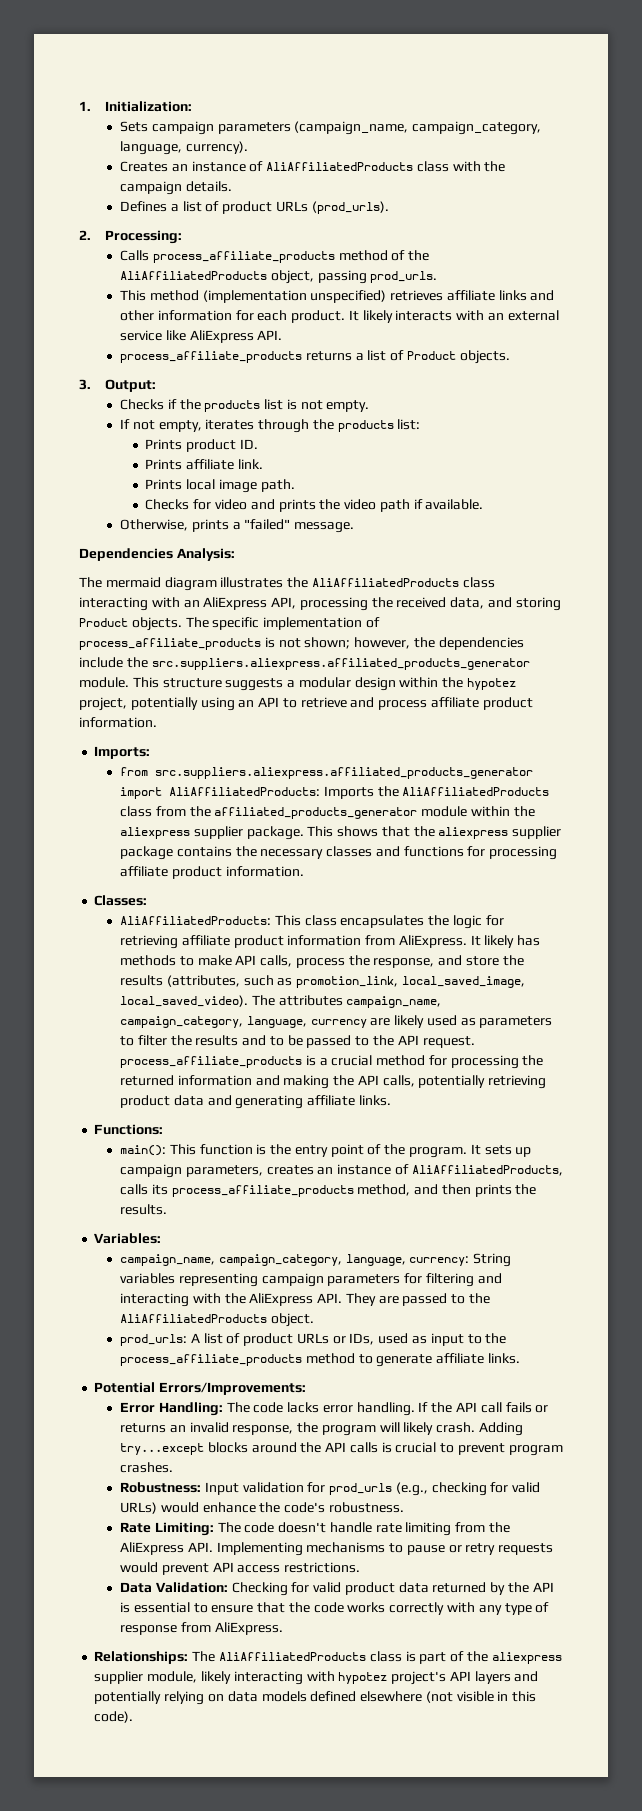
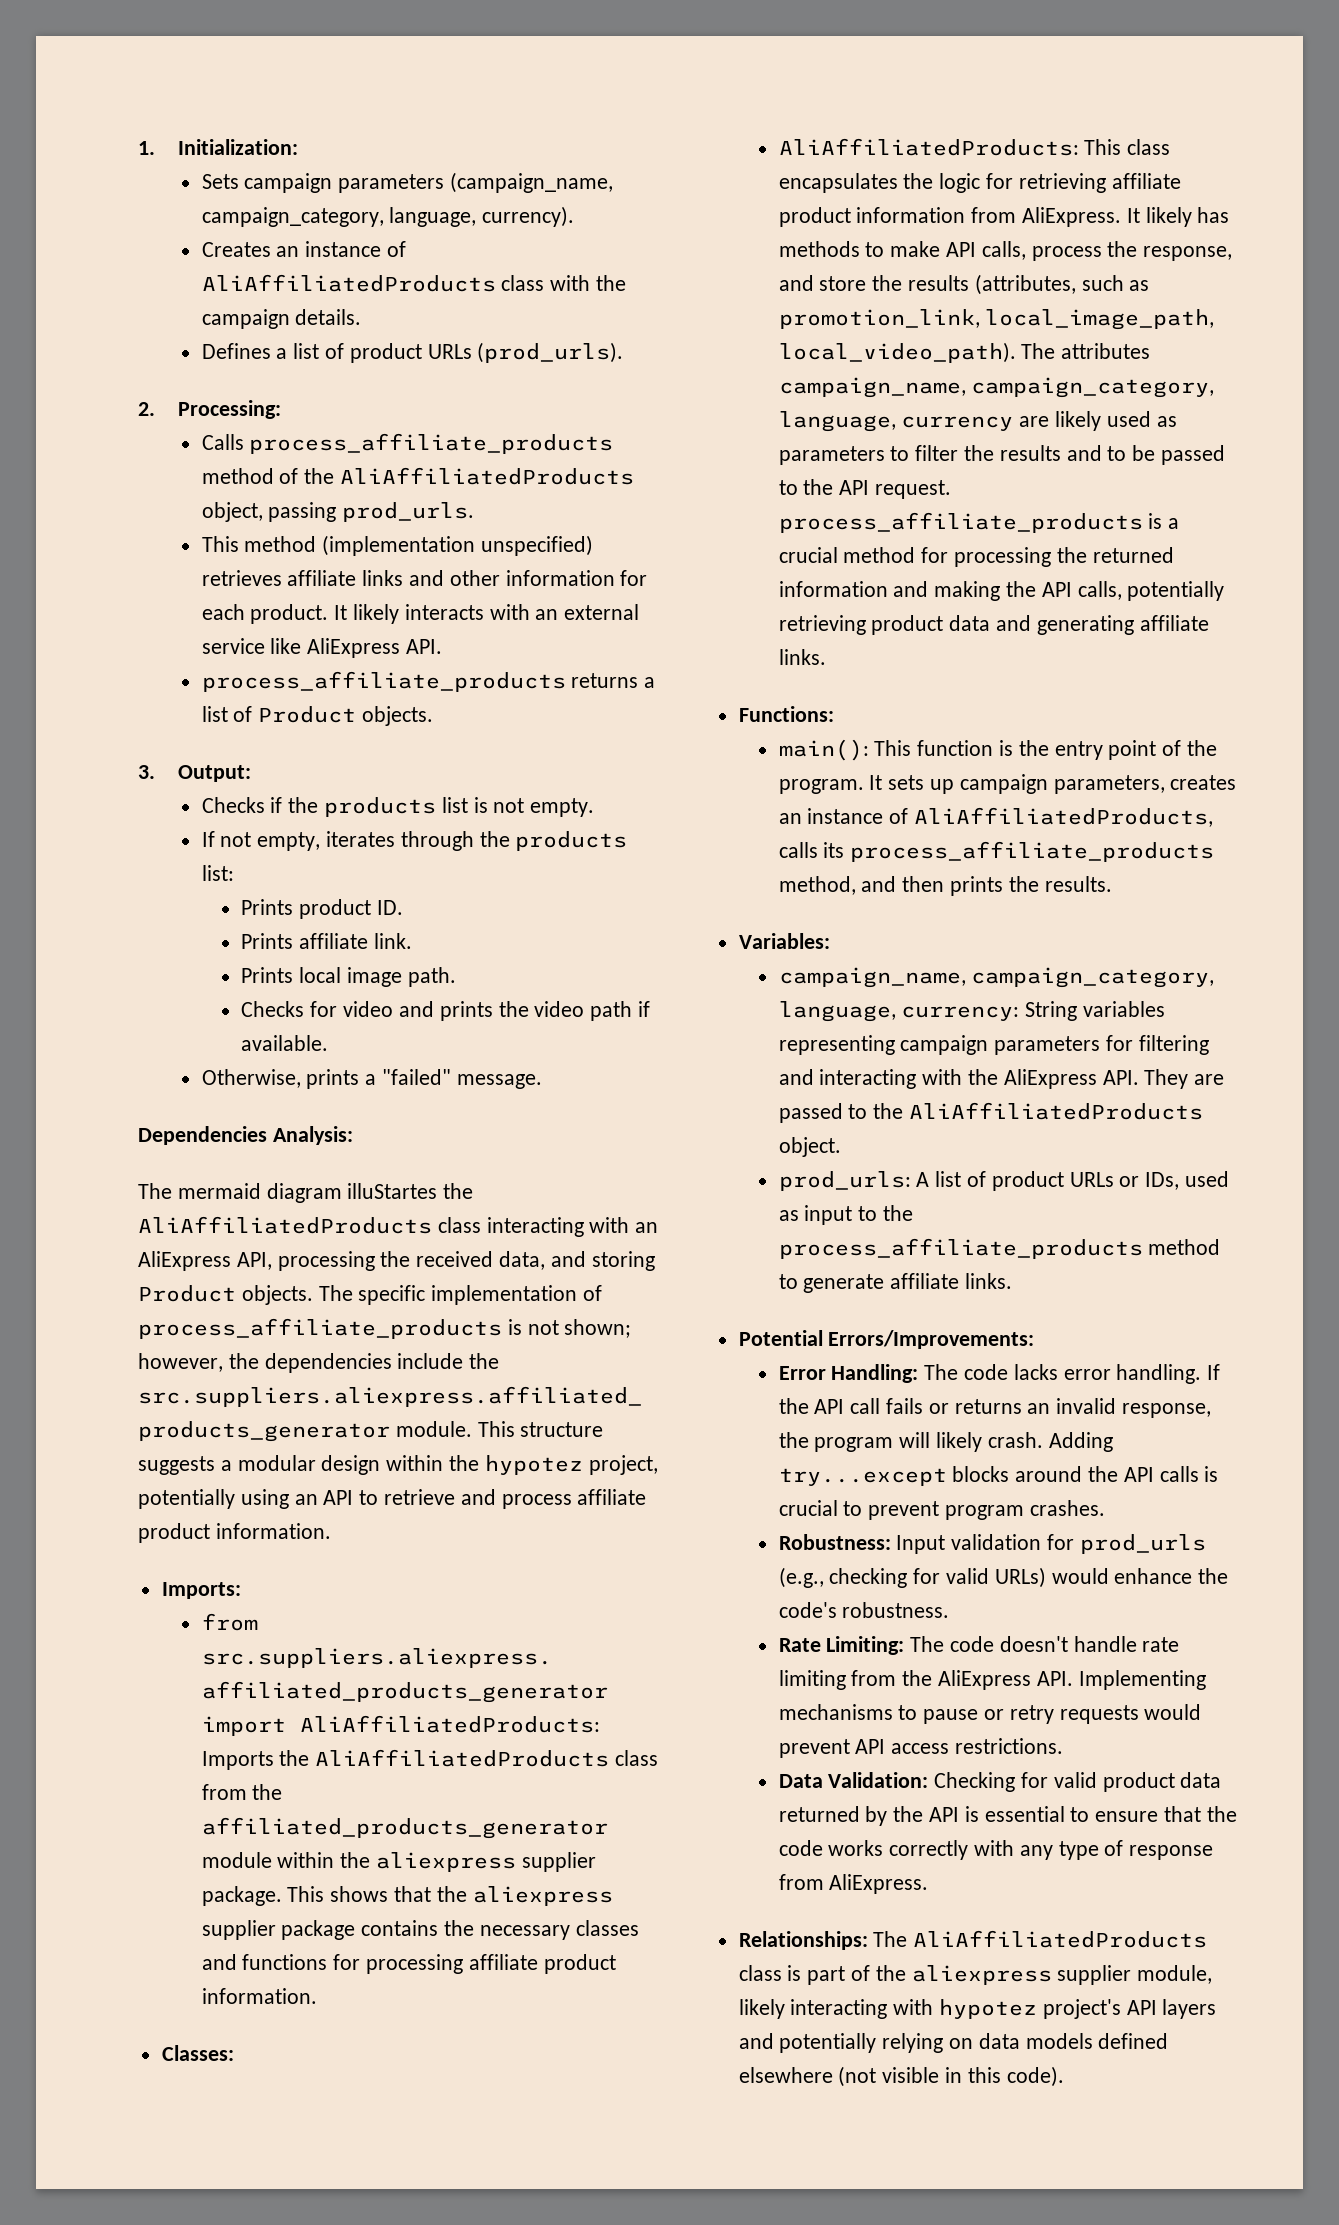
[220,577,284,588] illustrates -> [347,1183,438,1199] illuStartes
[401,976,525,988] [119,995,248,1007] local_saved_image, local_saved_video). -> [985,309,1215,330] [778,342,1016,363] local_image_path, local_video_path).

